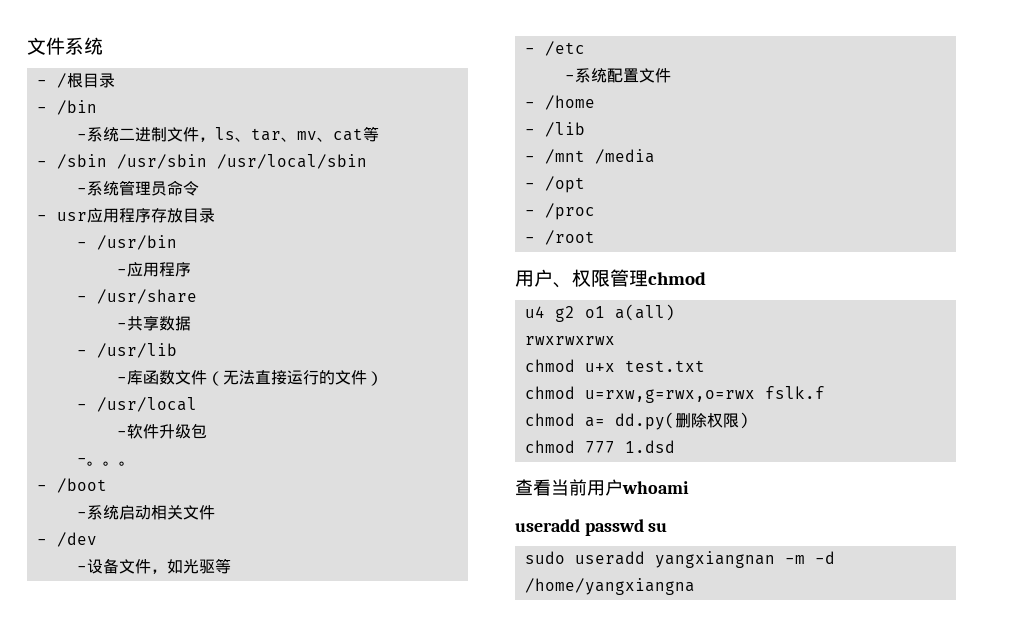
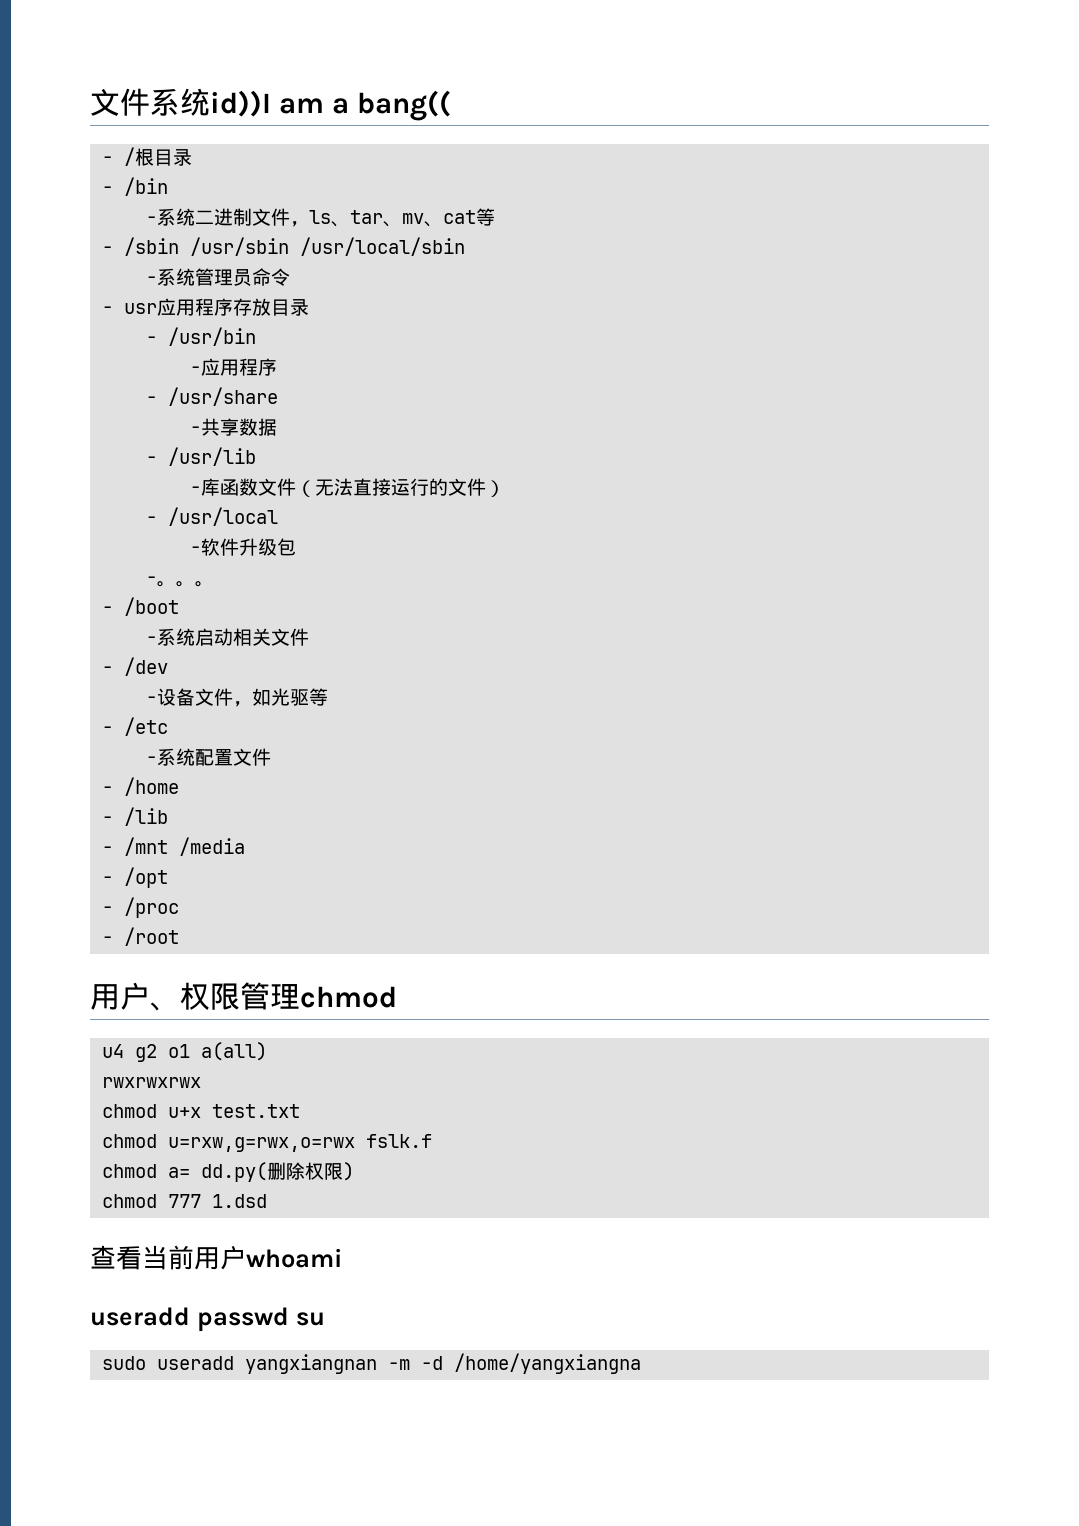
(103, 46) none -> [210,90,451,121] id))I am a bang((

